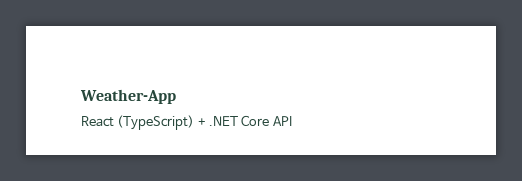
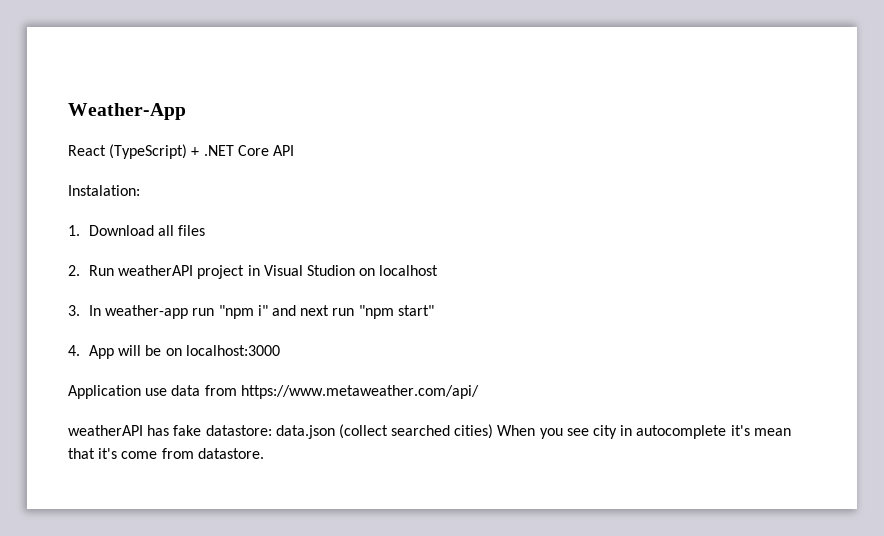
(292, 121) none -> [68,185,140,196] [68,225,206,236] [68,265,439,279] [68,305,434,319] [68,345,280,359] [68,385,479,399] [68,424,791,439] [68,448,264,459] // Instalation: // 1. Download all files // 2. Run weatherAPI project in Visual Studion on localhost // 3. In weather-app run "npm i" and next run "npm start" // 4. App will be on localhost:3000 // Application use data from https://www.metaweather.com/api/ // weatherAPI has fake datastore: data.json (collect searched cities) When you see city in autocomplete it's mean that it's come from datastore.

